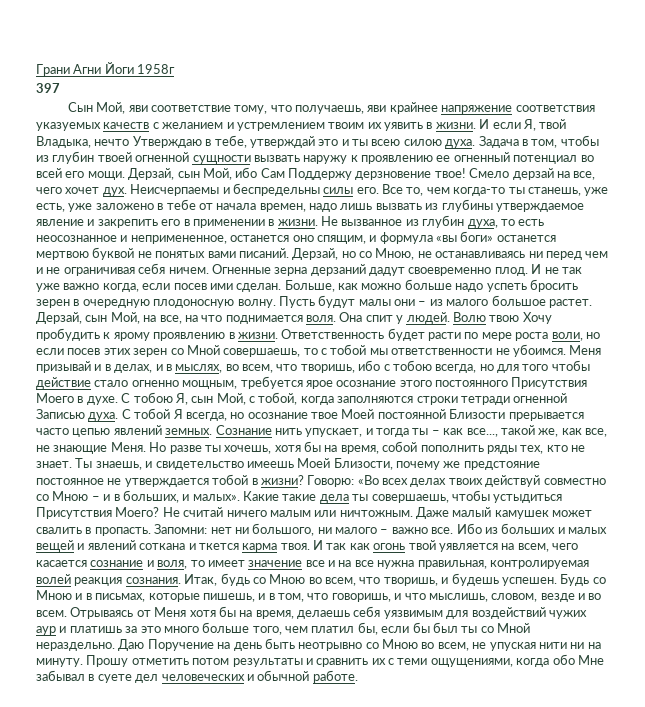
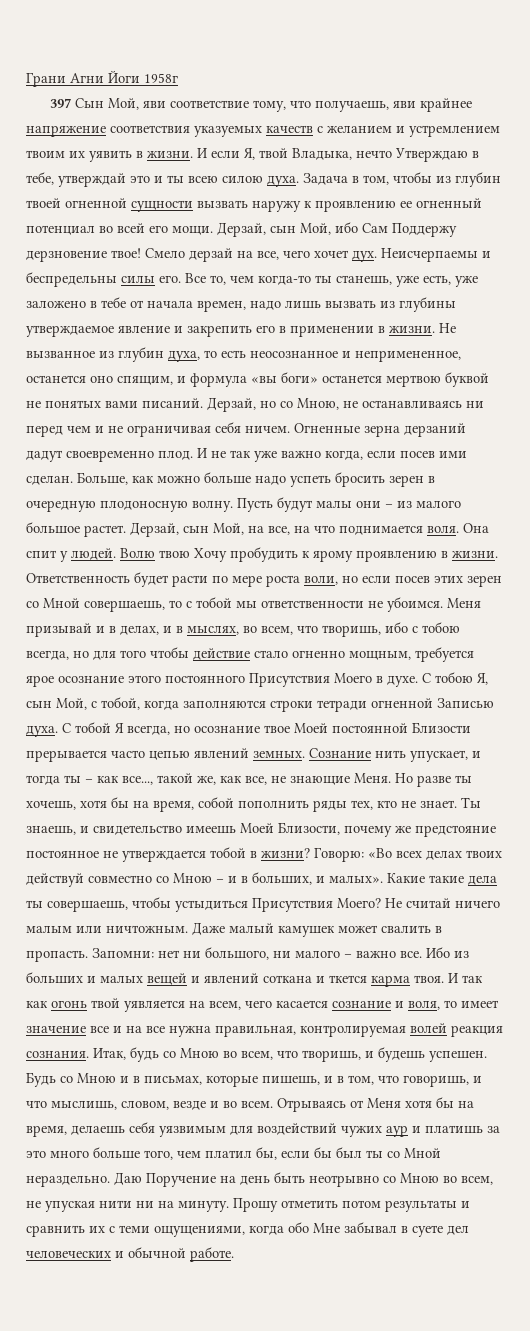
(60, 88) // -> (71, 103) none

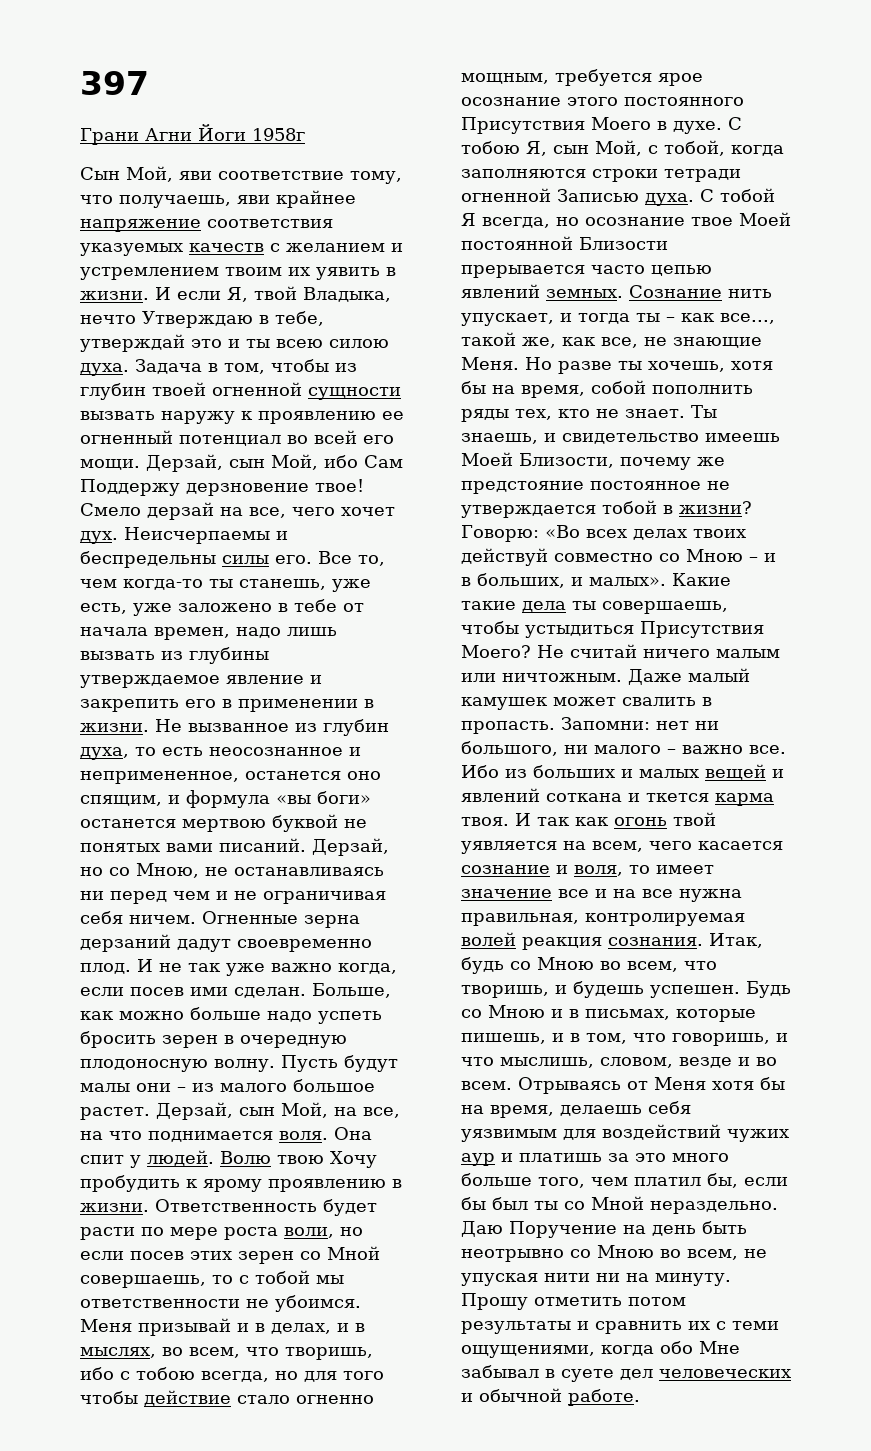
(26, 80) none -> [80,71,149,95] 397 //
[49,98,71,108] 397 -> (305, 134) none

